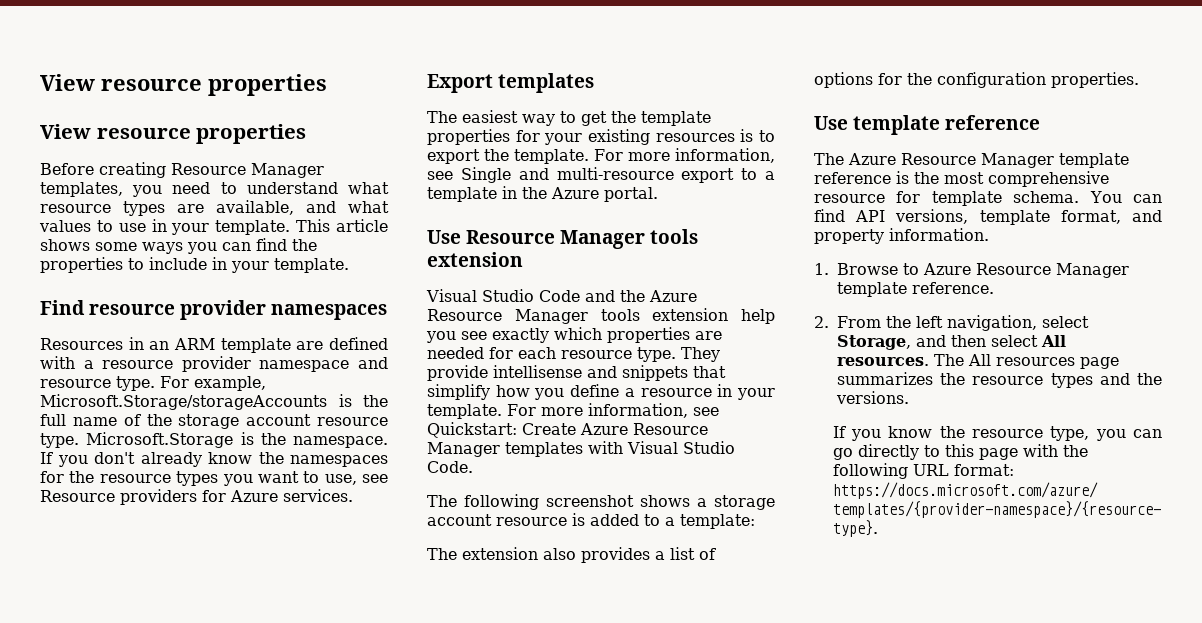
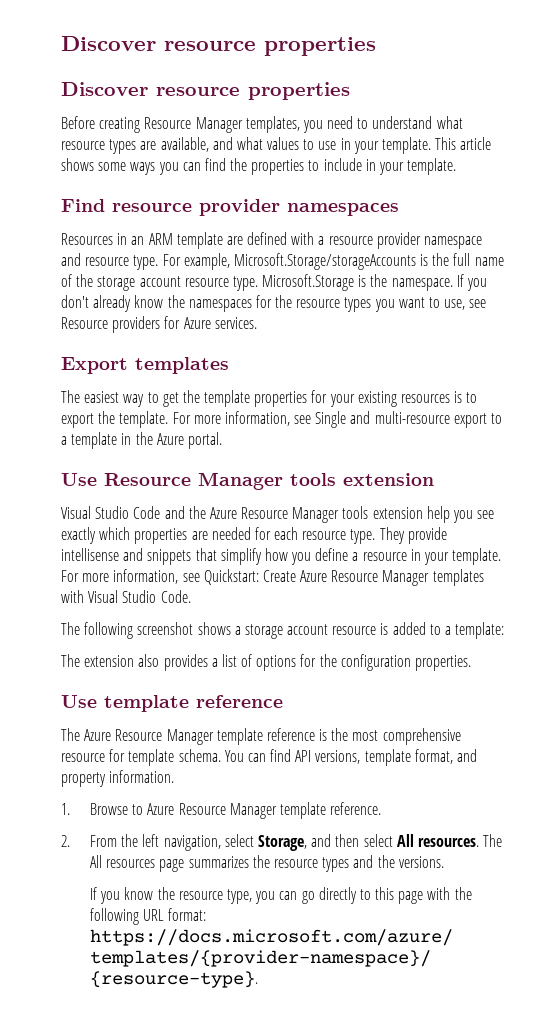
[40,74,327,96] [40,124,91,139] View resource properties // View -> [61,36,376,56] [61,82,148,96] Discover resource properties // Discover

